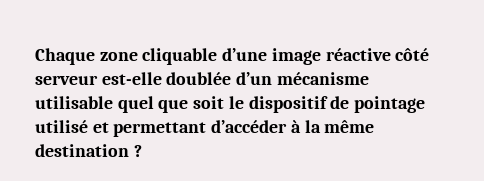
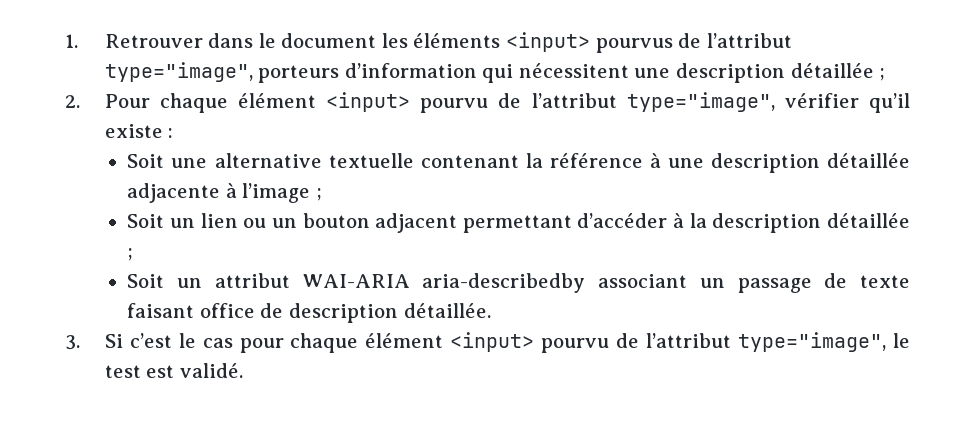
[35,48,430,65] [35,72,369,85] [35,96,426,113] [35,120,375,137] [35,144,142,157] Chaque zone cliquable d’une image réactive côté serveur est-elle doublée d’un mécanisme utilisable quel que soit le dispositif de pointage utilisé et permettant d’accéder à la même destination ? -> [65,32,792,53] [104,62,886,83] [65,92,911,113] [104,124,174,138] [127,153,910,173] [127,183,322,203] [127,213,911,233] [127,248,134,261] [127,273,910,293] [127,303,491,323] [65,332,911,353] [104,363,243,378] 1. Retrouver dans le document les éléments <input> pourvus de l’attribut type="image", porteurs d’information qui nécessitent une description détaillée ; // 2. Pour chaque élément <input> pourvu de l’attribut type="image", vérifier qu’il existe : // Soit une alternative textuelle contenant la référence à une description détaillée adjacente à l’image ; // Soit un lien ou un bouton adjacent permettant d’accéder à la description détaillée ; // Soit un attribut WAI-ARIA aria-describedby associant un passage de texte faisant office de description détaillée. // 3. Si c’est le cas pour chaque élément <input> pourvu de l’attribut type="image", le test est validé.

